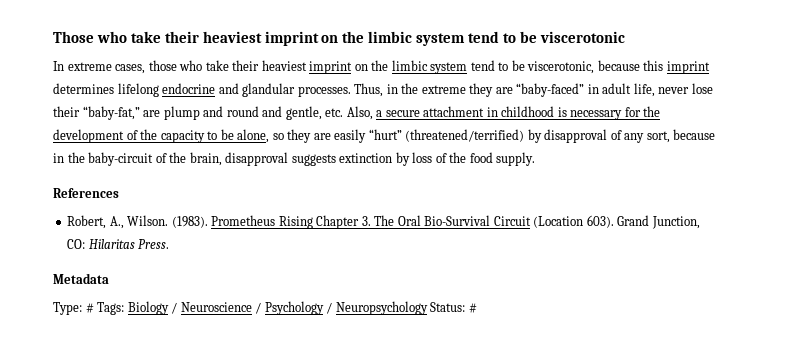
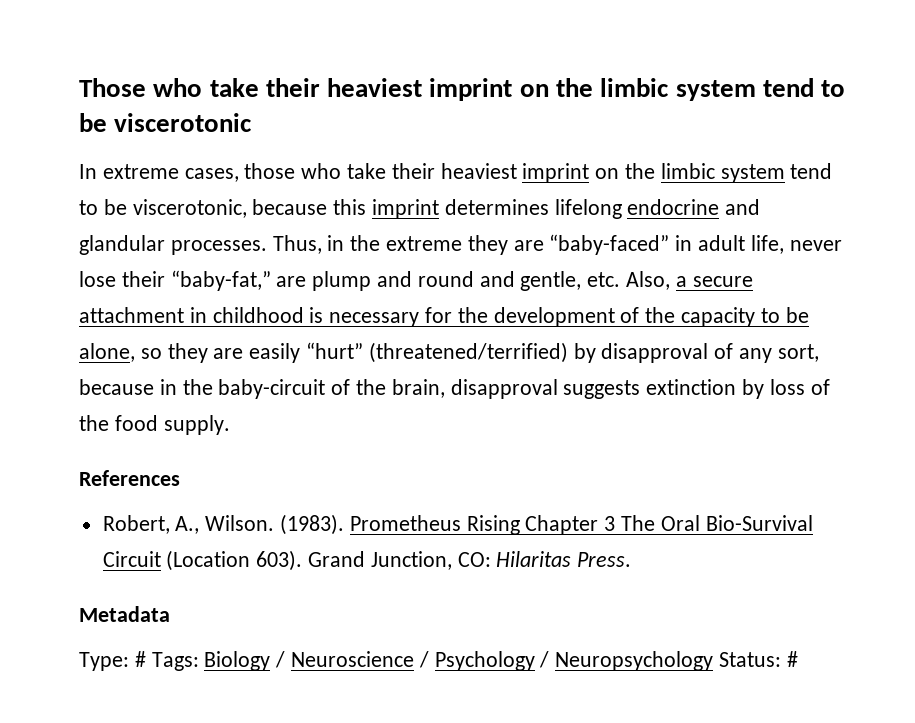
[361,216,371,226] 3. -> [604,516,616,531] 3

